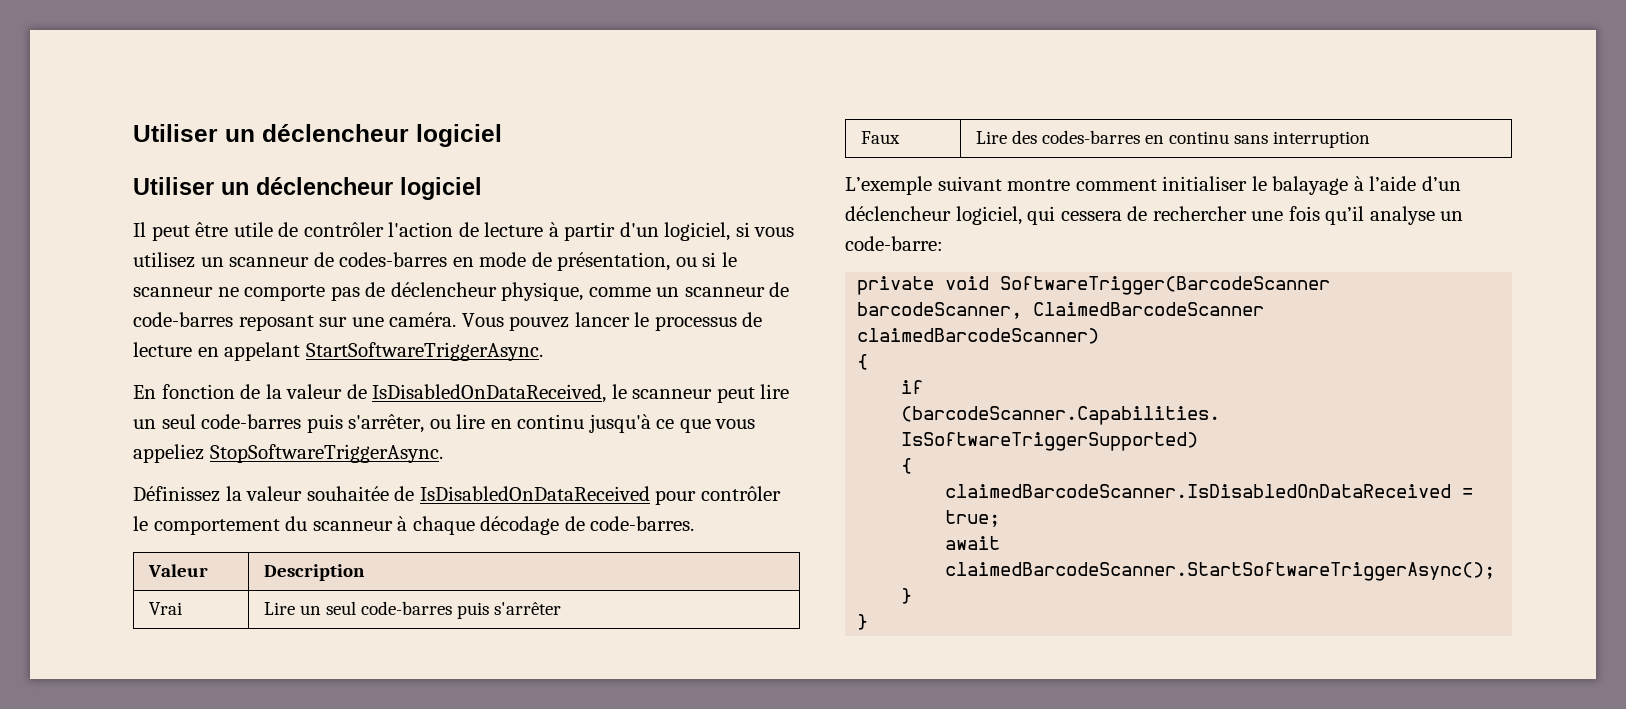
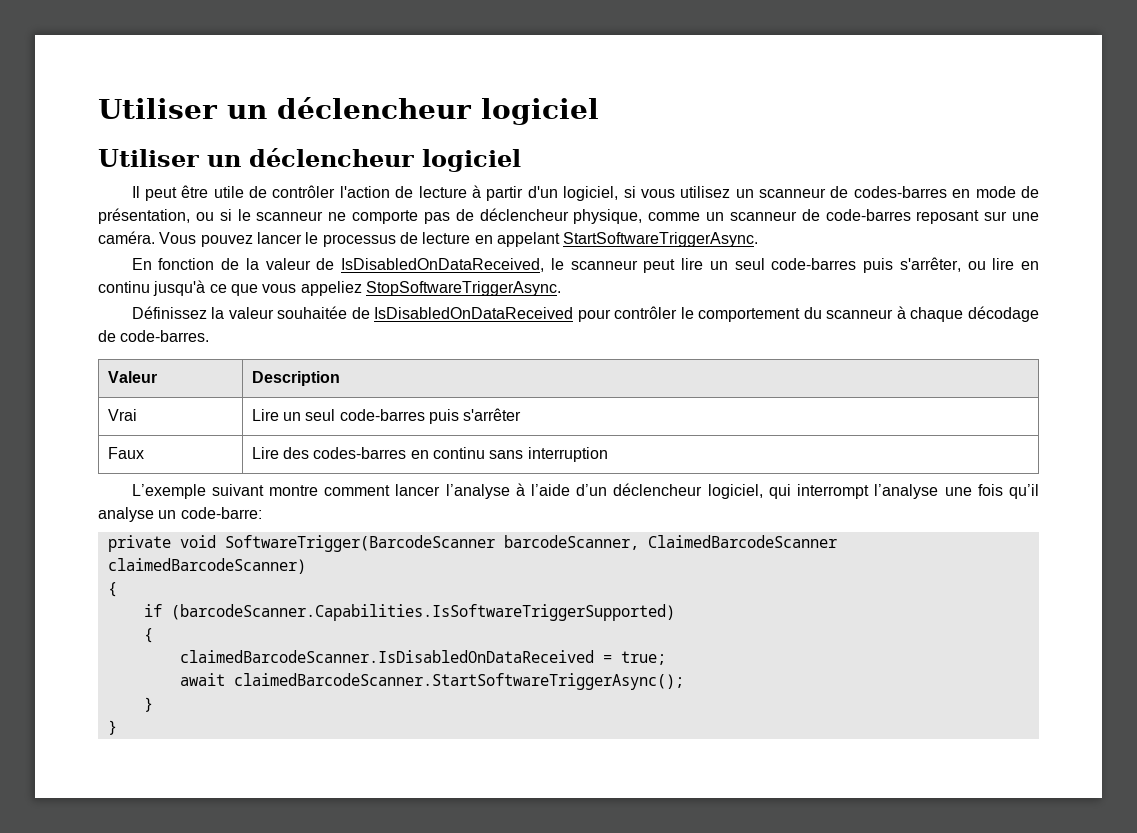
[1162,176,1349,195] initialiser le balayage -> [395,484,510,499] lancer l’analyse
[1060,206,1247,221] cessera de rechercher -> [797,484,939,499] interrompt l’analyse

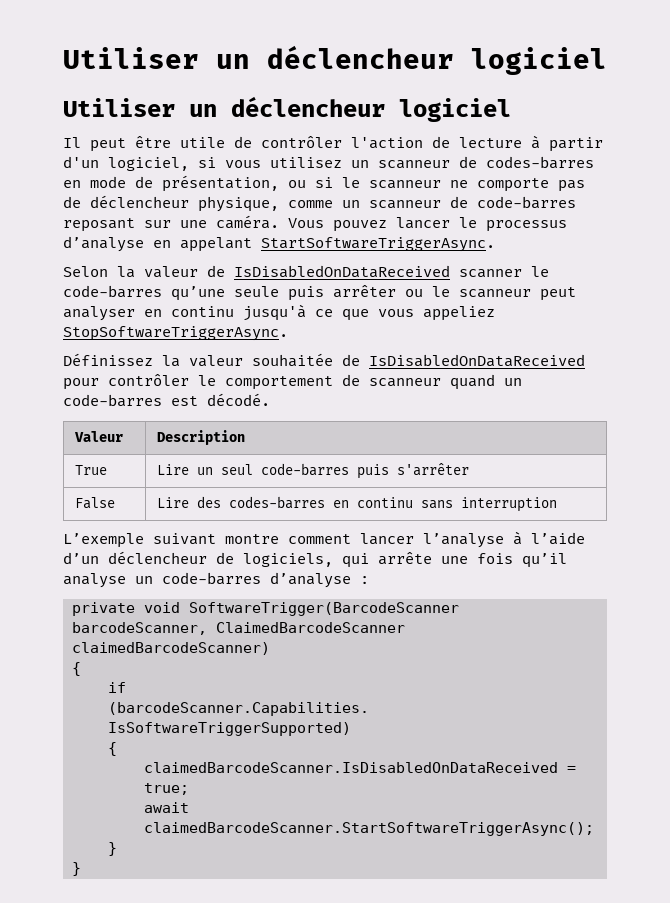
[399,232,471,244] de lecture -> [63,236,144,252] d’analyse
[131,257,1015,273] En fonction de la valeur de IsDisabledOnDataReceived, le scanneur peut lire un seul code-barres puis s'arrêter, ou lire -> [63,265,549,278] [63,285,576,301] [63,306,135,321] Selon la valeur de IsDisabledOnDataReceived scanner le code-barres qu’une seule puis arrêter ou le scanneur peut analyser
[803,306,1039,322] [98,330,210,342] du scanneur à chaque décodage de code-barres. -> [342,374,522,390] [63,393,270,407] de scanneur quand un code-barres est décodé.
[107,409,137,421] Vrai -> [74,465,107,475] True
[107,447,144,459] Faux -> [74,497,115,509] False
[707,484,939,499] logiciel, qui interrompt l’analyse -> [216,552,432,568] de logiciels, qui arrête
[180,507,262,519] code-barre: -> [162,572,369,588] code-barres d’analyse :

